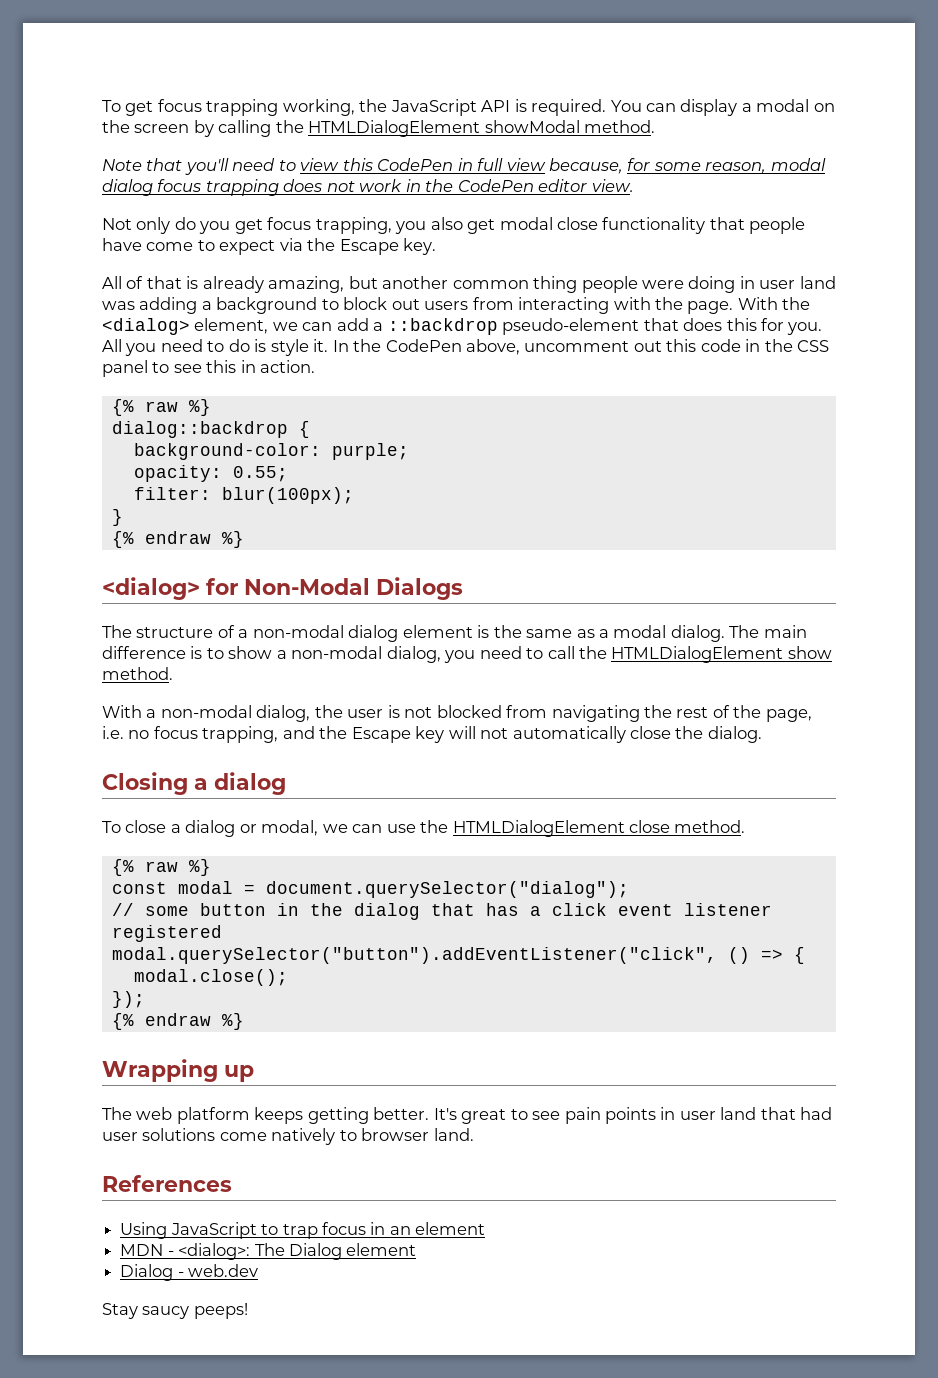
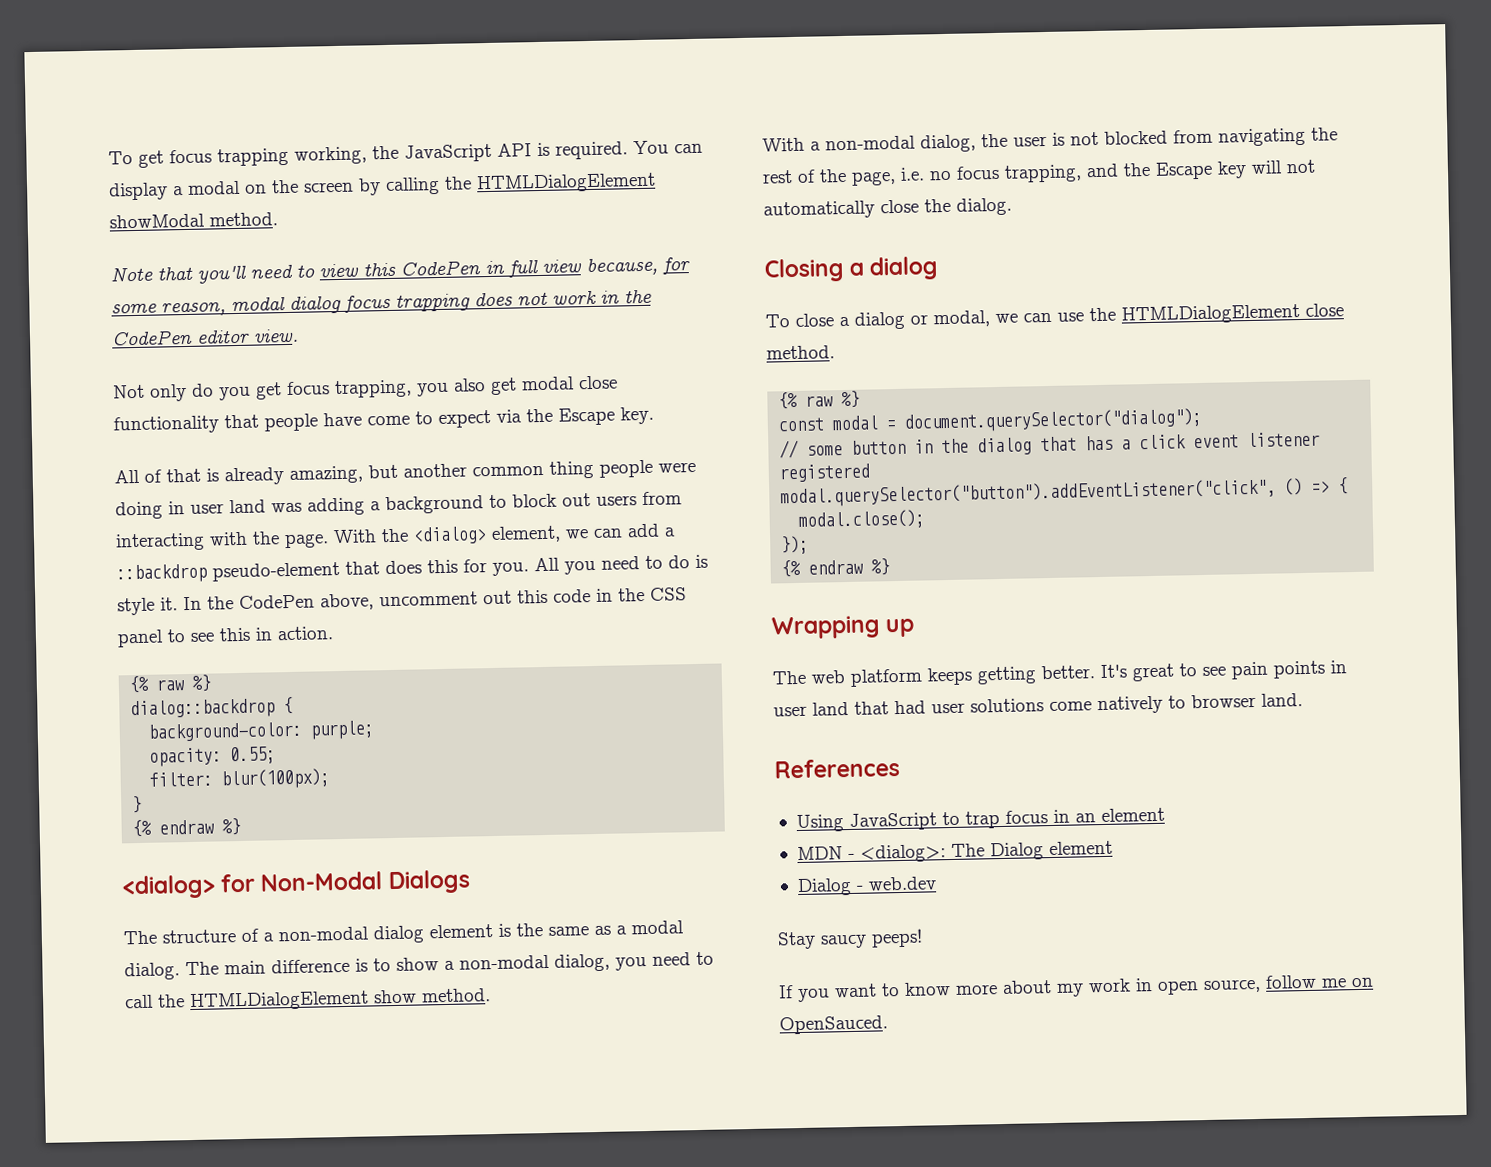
(248, 1311) none -> [778,974,1374,1003] [779,1015,888,1035] // If you want to know more about my work in open source, follow me on OpenSauced.

